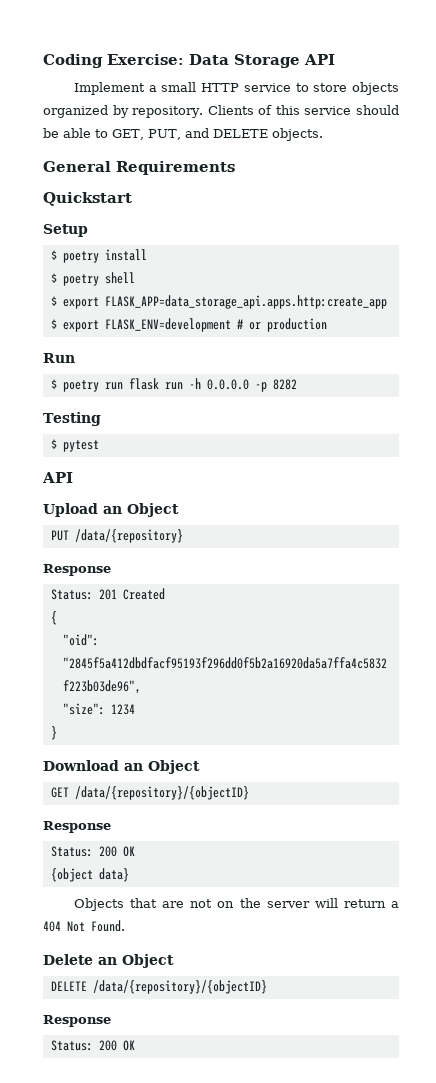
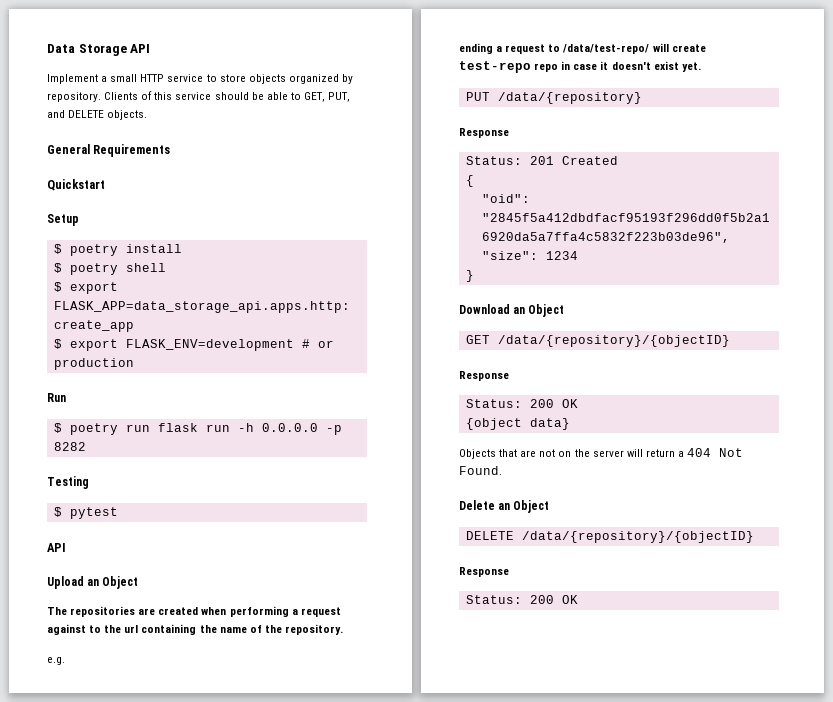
[43,54,184,68] Coding Exercise: -> (47, 48) none
(179, 510) none -> [47,606,341,617] [47,624,343,635] [47,657,65,665] [459,43,706,54] [459,61,701,73] // The repositories are created when performing a request against to the url containing the name of the repository. // e.g. // ending a request to /data/test-repo/ will create test-repo repo in case it doesn't exist yet.

